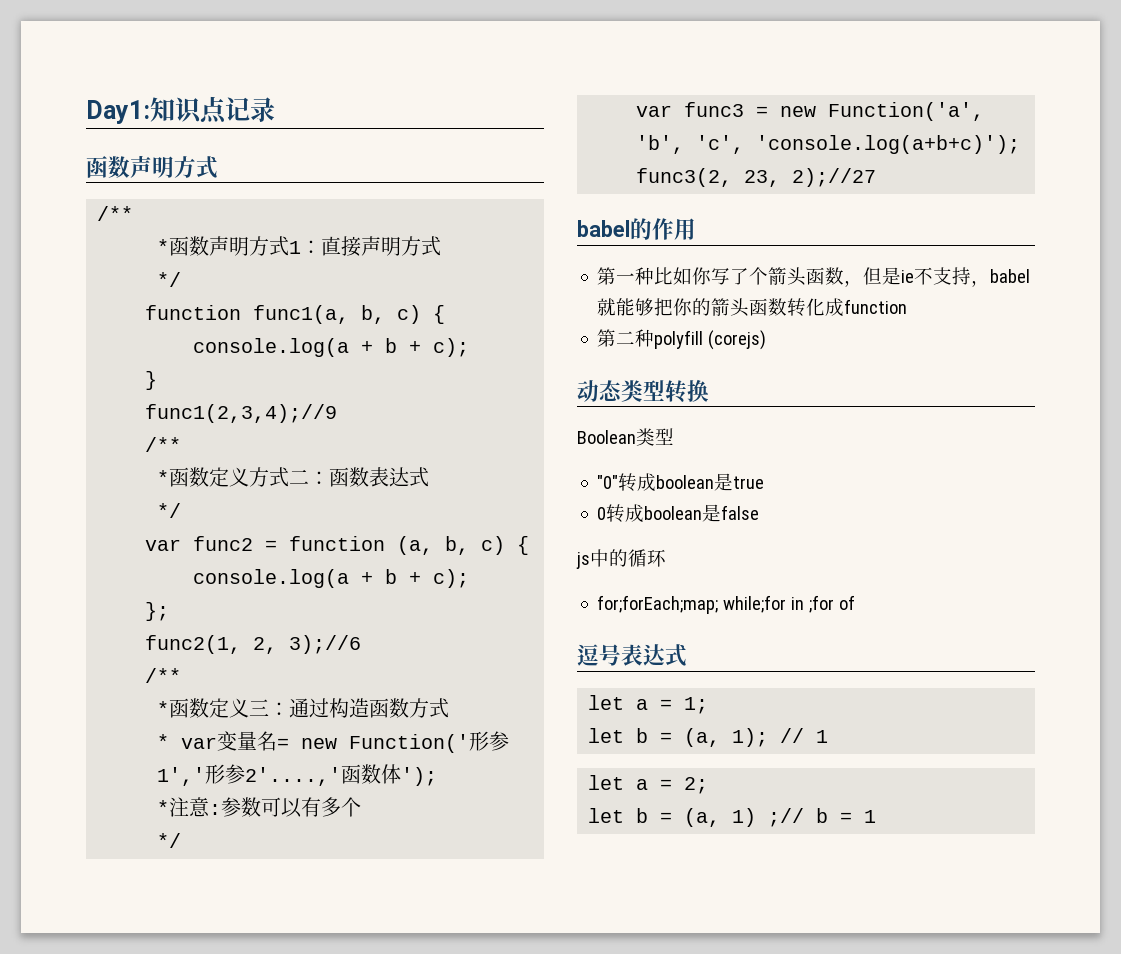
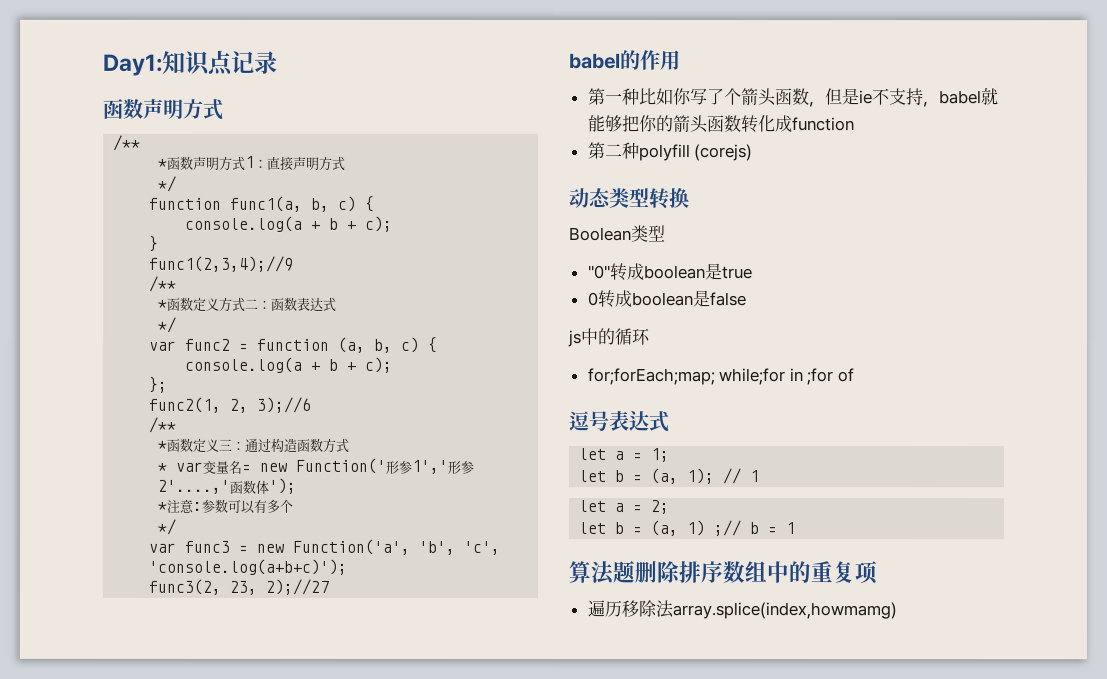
(877, 816) none -> [568,560,878,586] [586,600,897,620] // 算法题删除排序数组中的重复项 // 遍历移除法array.splice(index,howmamg)

